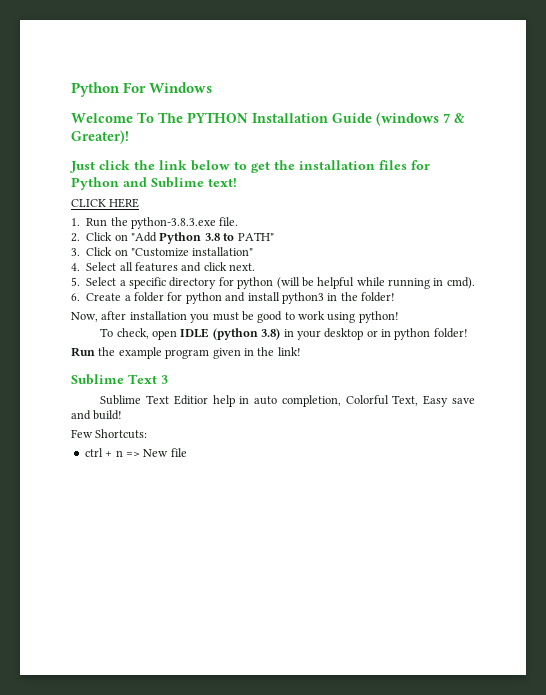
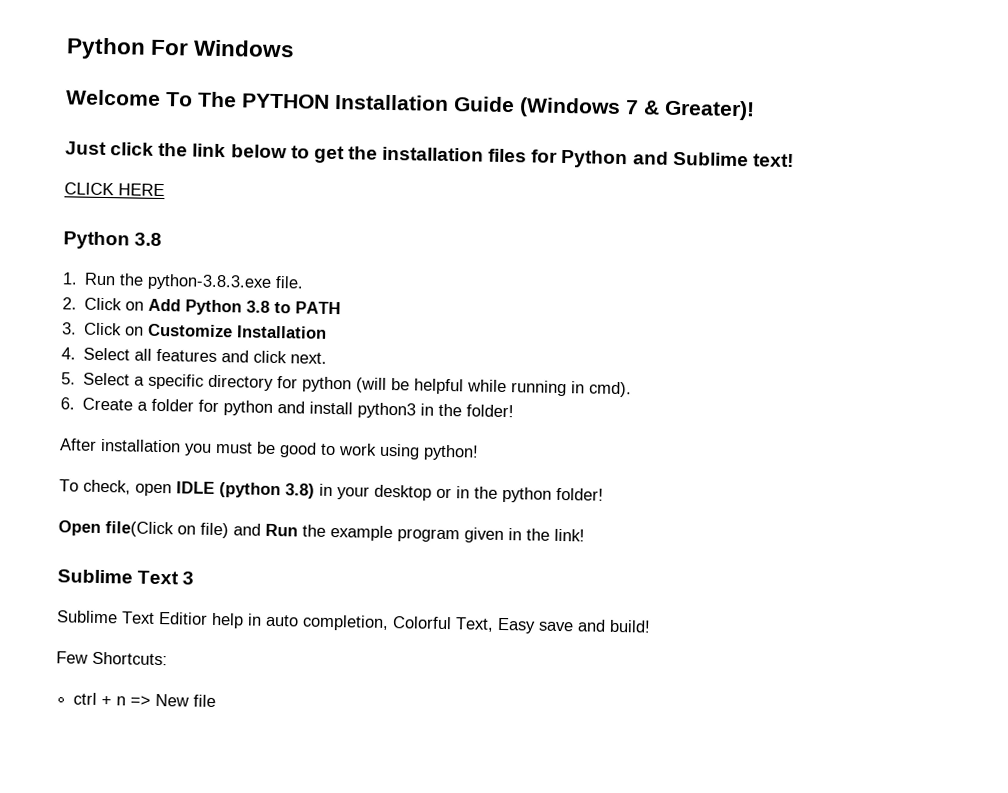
[376,112,439,126] (windows -> [519,97,621,118] (Windows
(140, 203) none -> [63,231,163,250] // Python 3.8
[131,232,157,242] "Add -> [148,298,182,312] Add
[237,232,274,241] PATH" -> [295,301,342,315] PATH
[131,247,254,257] "Customize installation" -> [148,323,328,339] Customize Installation
[71,311,127,322] Now, after -> [59,438,97,451] After
(392, 333) none -> [474,486,498,499] the
(468, 333) none -> [58,520,261,539] Open file(Click on file) and

